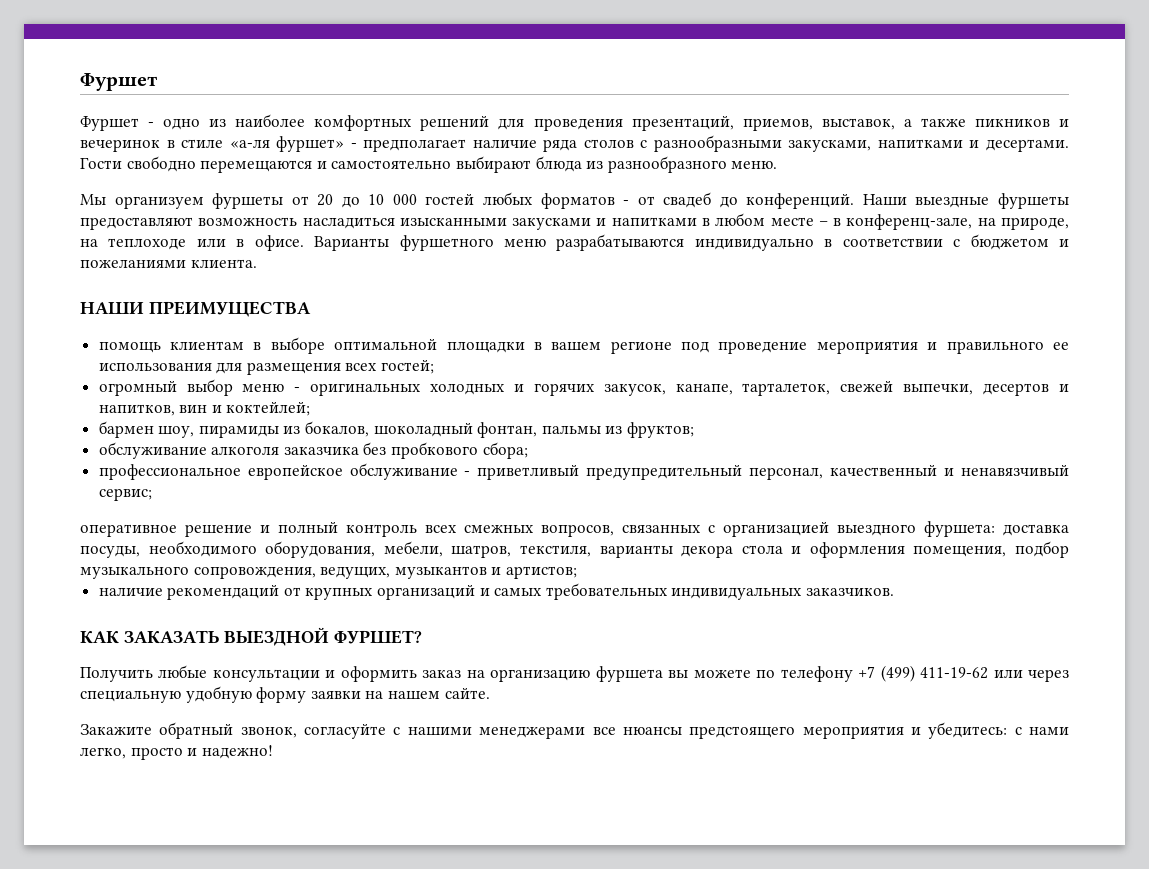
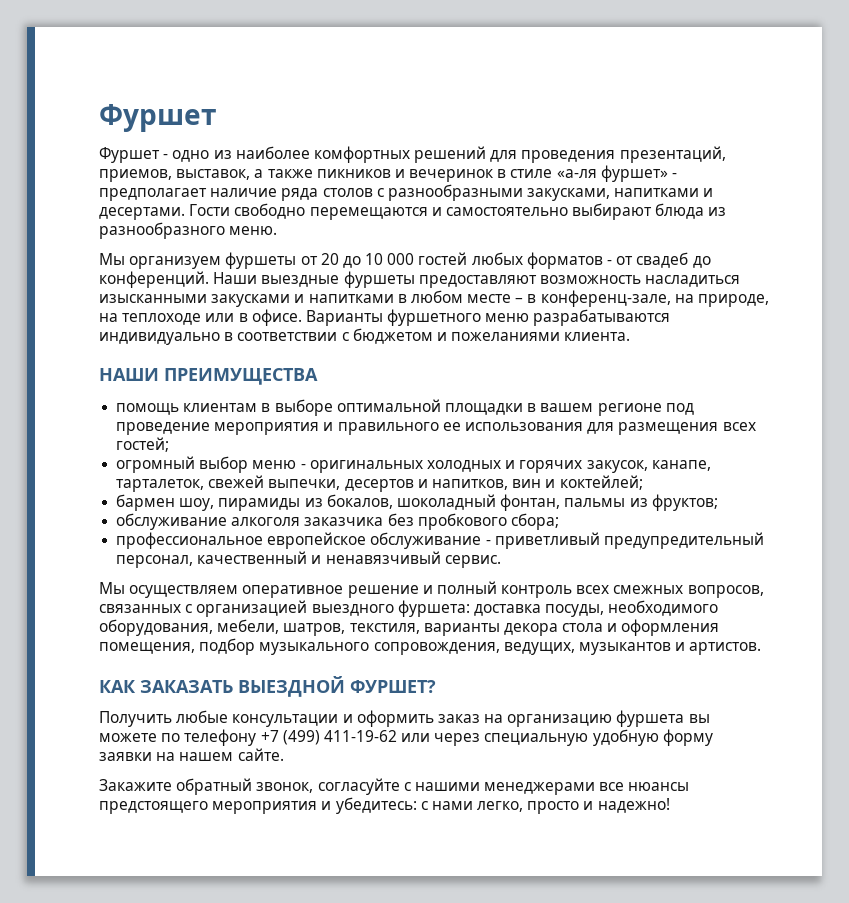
[98,488,152,501] сервис; // -> [444,555,501,568] [99,582,239,598] сервис. // Мы осуществляем
[505,566,577,579] [98,583,895,600] артистов; // наличие рекомендаций от крупных организаций и самых требовательных индивидуальных заказчиков. -> [689,642,762,655] артистов.

